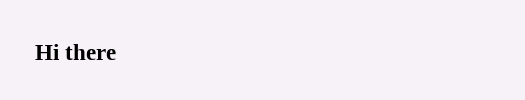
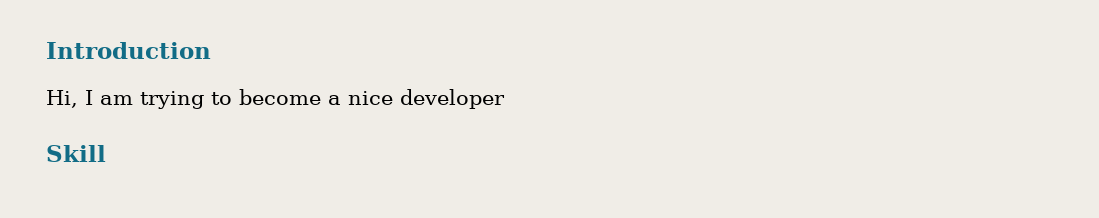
[35,44,117,60] Hi there -> [46,42,211,59] [46,89,505,109] [46,145,106,162] Introduction // Hi, I am trying to become a nice developer // Skill

